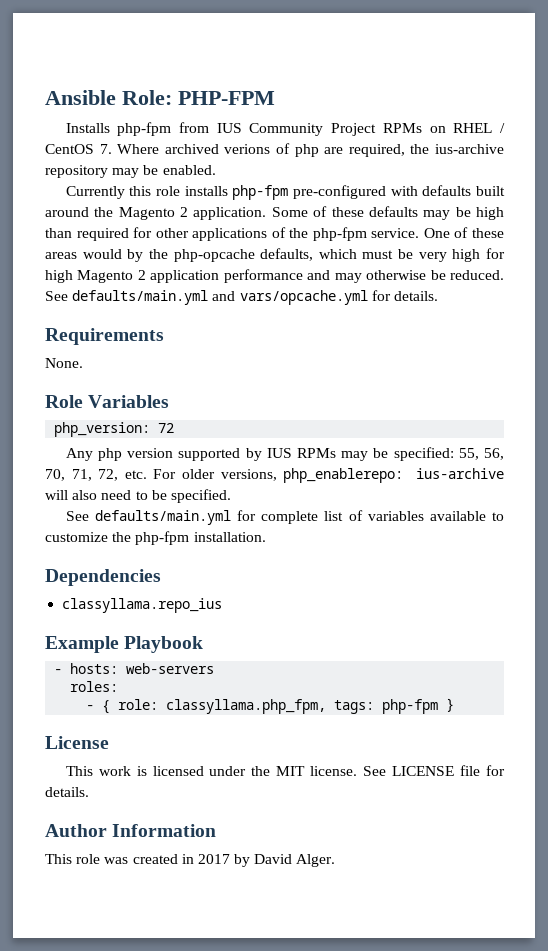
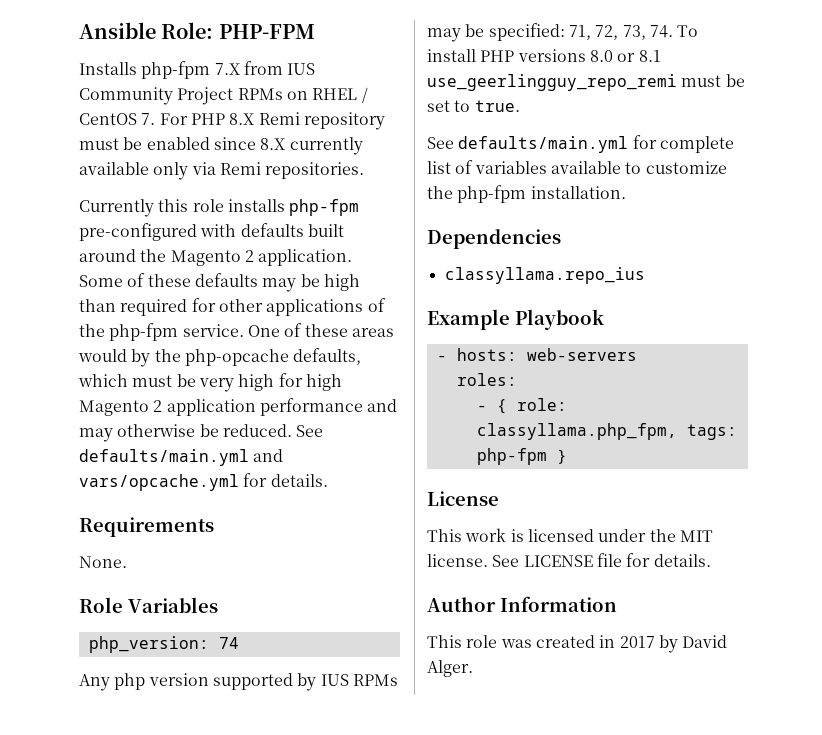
(172, 129) none -> [214,63,240,75] 7.X
[117,143,505,157] [45,165,216,178] Where archived verions of php are required, the ius-archive repository may be enabled. -> [159,112,385,130] [79,137,363,155] [79,162,365,180] For PHP 8.X Remi repository must be enabled since 8.X currently available only via Remi repositories.
[158,423,175,433] 72 -> [218,637,239,649] 74
[458,448,505,460] [45,468,504,483] [45,489,231,503] 55, 56, 70, 71, 72, etc. For older versions, php_enablerepo: ius-archive will also need to be specified. -> [568,25,699,40] [427,49,661,62] [427,74,745,91] [427,100,520,112] 71, 72, 73, 74. To install PHP versions 8.0 or 8.1 use_geerlingguy_repo_remi must be set to true.

